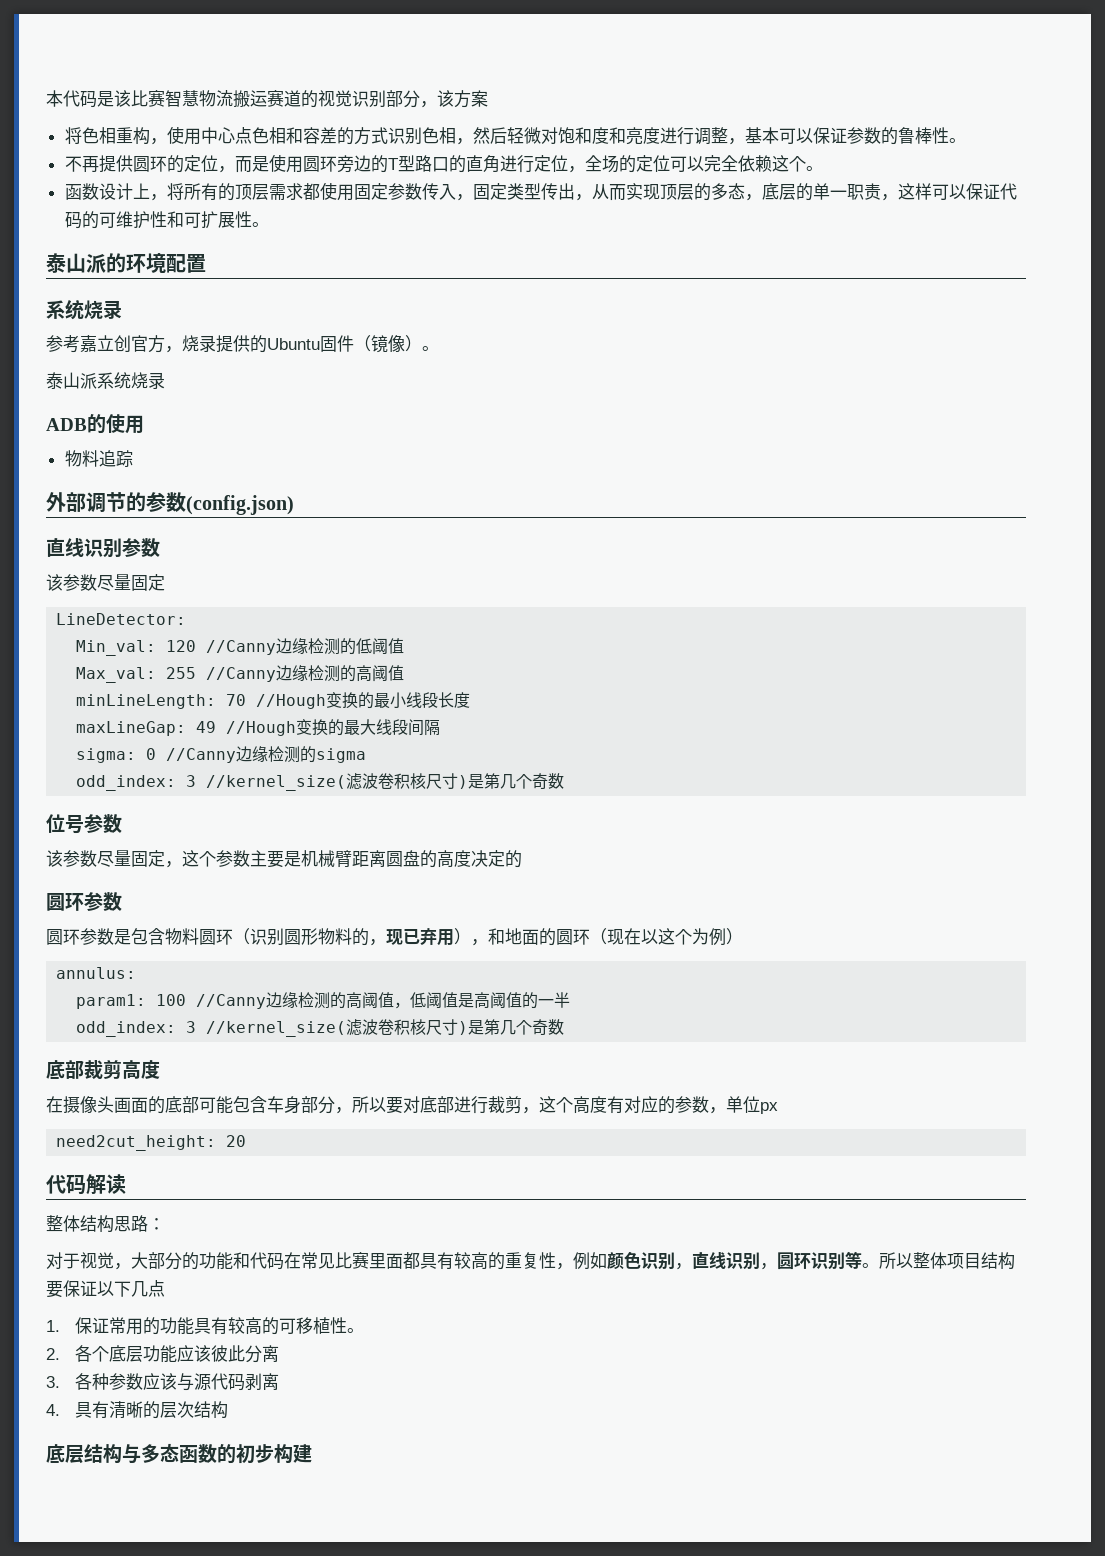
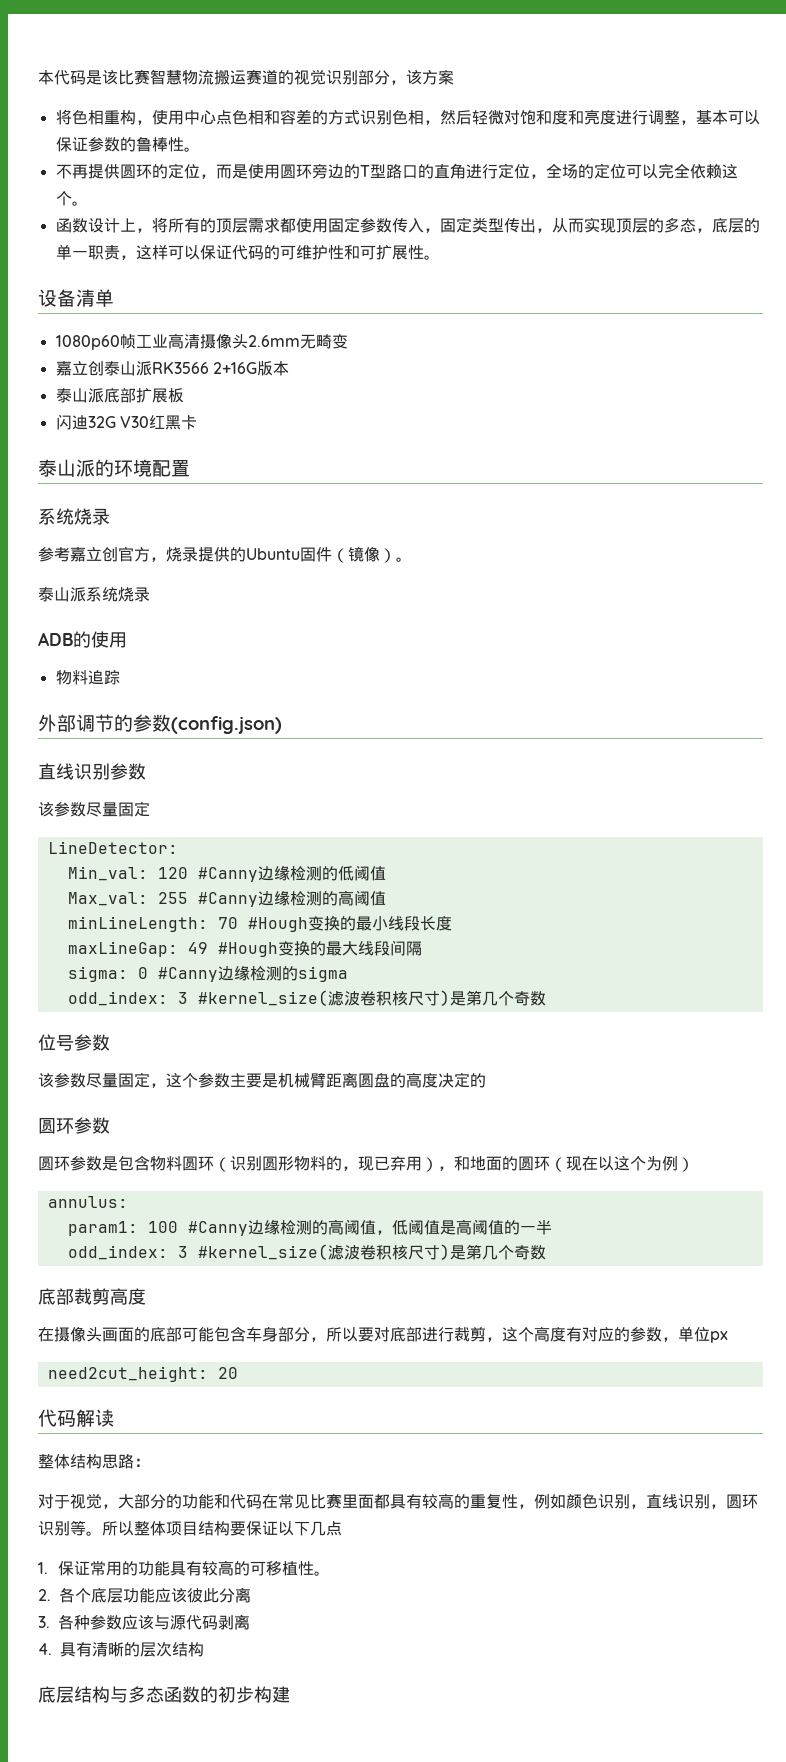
(269, 224) none -> [38,289,114,307] [55,333,348,350] [55,361,289,376] [55,388,184,403] [55,414,197,430] // 设备清单 // 1080p60帧工业高清摄像头2.6mm无畸变 // 嘉立创泰山派RK3566 2+16G版本 // 泰山派底部扩展板 // 闪迪32G V30红黑卡
[206,640,277,655] //Canny -> [197,867,258,882] #Canny
[206,667,277,682] //Canny -> [197,892,258,907] #Canny
[256,694,327,709] //Hough -> [247,917,308,932] #Hough
[226,721,297,736] //Hough -> [217,942,278,957] #Hough
[166,748,237,763] //Canny -> [157,967,218,982] #Canny
[206,775,347,791] //kernel_size( -> [197,990,328,1006] #kernel_size(
[196,994,267,1009] //Canny -> [187,1221,248,1236] #Canny
[206,1021,347,1037] //kernel_size( -> [197,1244,328,1260] #kernel_size(

